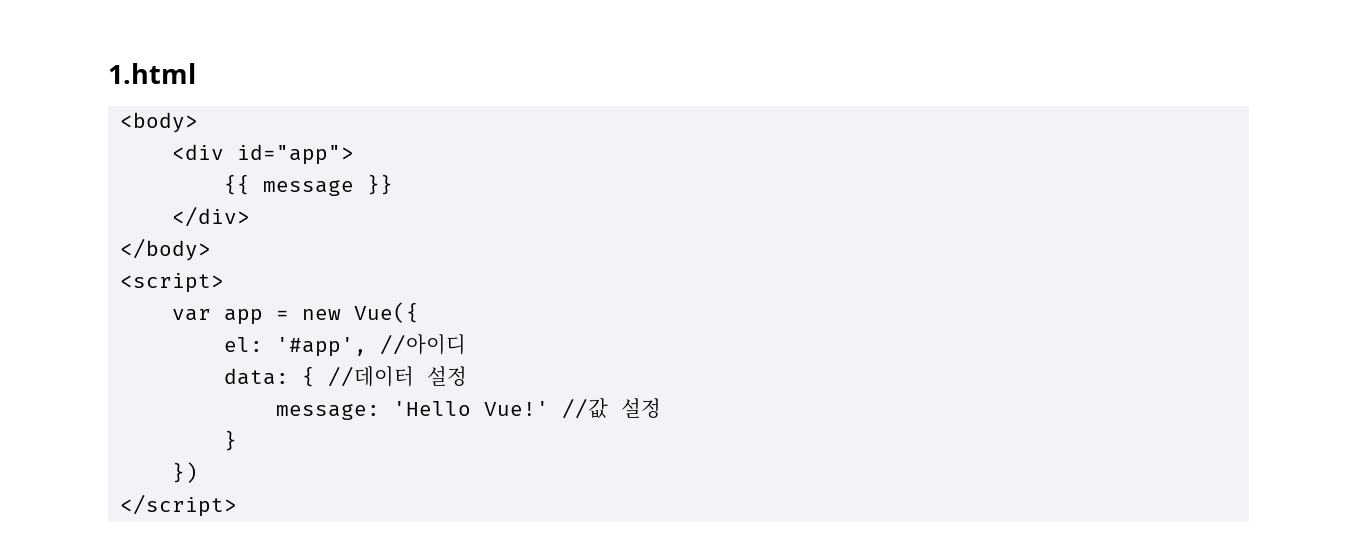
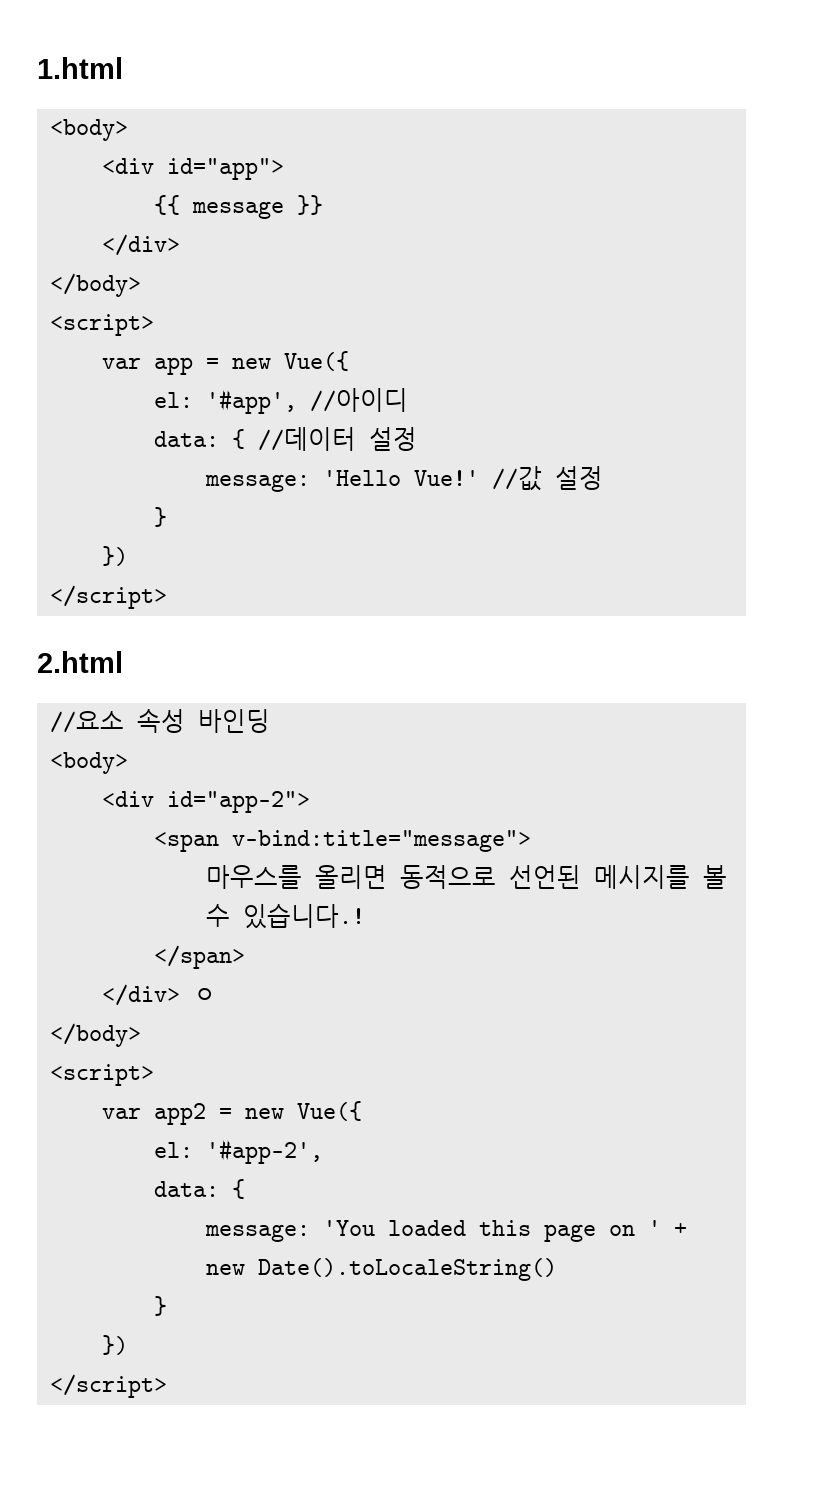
(237, 505) none -> [37,651,123,673] [49,708,270,733] [49,752,128,774] [101,791,310,813] [153,830,531,852] [205,865,727,889] [205,903,365,929] [153,945,245,969] [101,984,217,1006] [49,1023,141,1047] [49,1064,154,1086] [101,1101,362,1125] [153,1139,323,1164] [153,1179,245,1199] [204,1220,687,1242] [205,1258,557,1281] [153,1296,167,1316] [101,1335,128,1355] [49,1374,167,1398] // 2.html // //요소 속성 바인딩 // <body> // <div id="app-2"> // <span v-bind:title="message"> // 마우스를 올리면 동적으로 선언된 메시지를 볼 수 있습니다.! // </span> // </div> ㅇ // </body> // <script> // var app2 = new Vue({ // el: '#app-2', // data: { // message: 'You loaded this page on ' + new Date().toLocaleString() // } // }) // </script>

